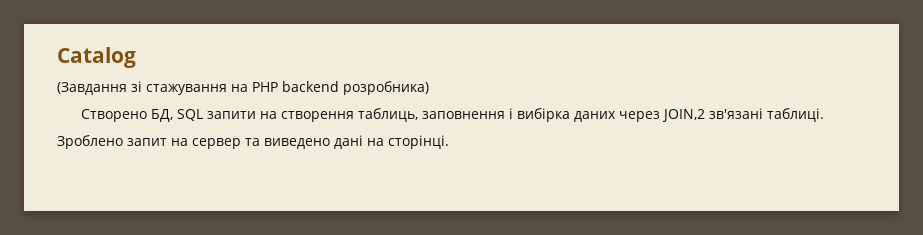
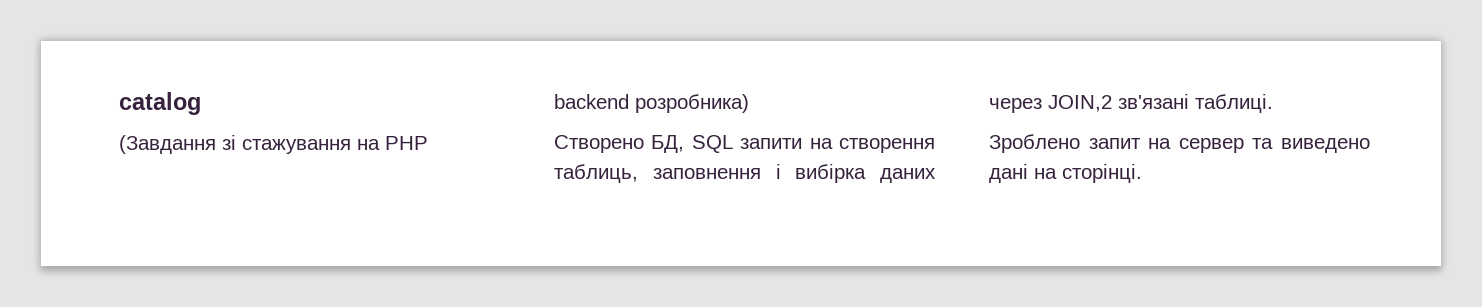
[57,47,136,68] Catalog -> [119,92,201,115] catalog

